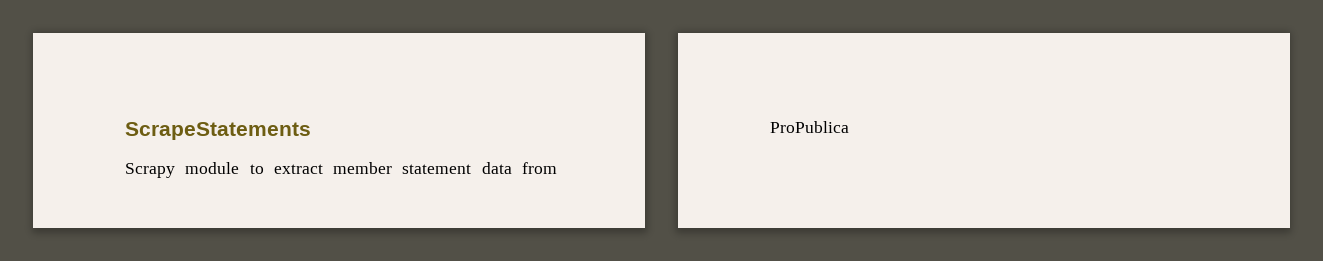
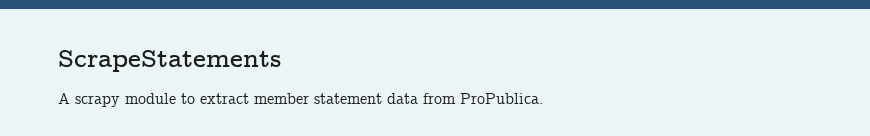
[125,163,175,178] Scrapy -> [58,93,120,107] A scrapy
[770,121,849,133] ProPublica -> [460,93,543,104] ProPublica.

